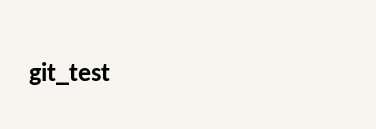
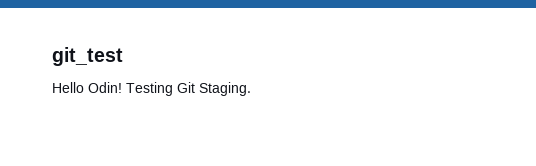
(110, 73) none -> [52,82,251,96] // Hello Odin! Testing Git Staging.

